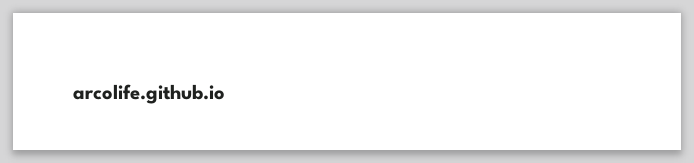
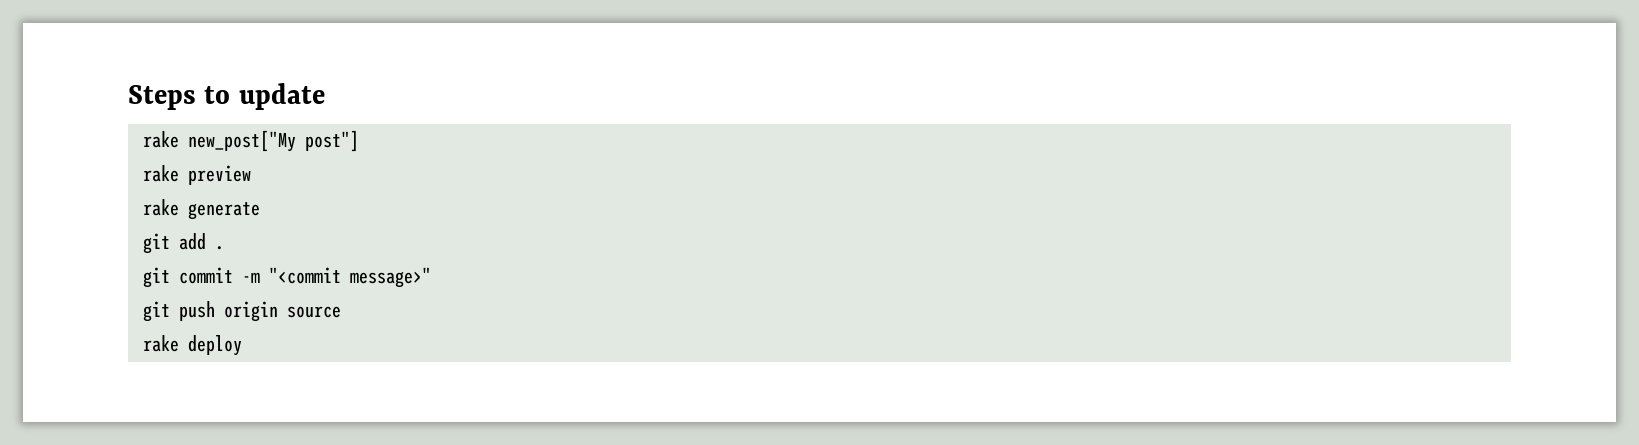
[73,84,225,104] arcolife.github.io -> [128,83,325,110] [142,130,359,152] [142,165,251,185] [142,199,260,220] [142,233,224,254] [142,267,431,288] [142,301,341,322] [142,335,242,356] Steps to update // rake new_post["My post"] // rake preview // rake generate // git add . // git commit -m "<commit message>" // git push origin source // rake deploy

